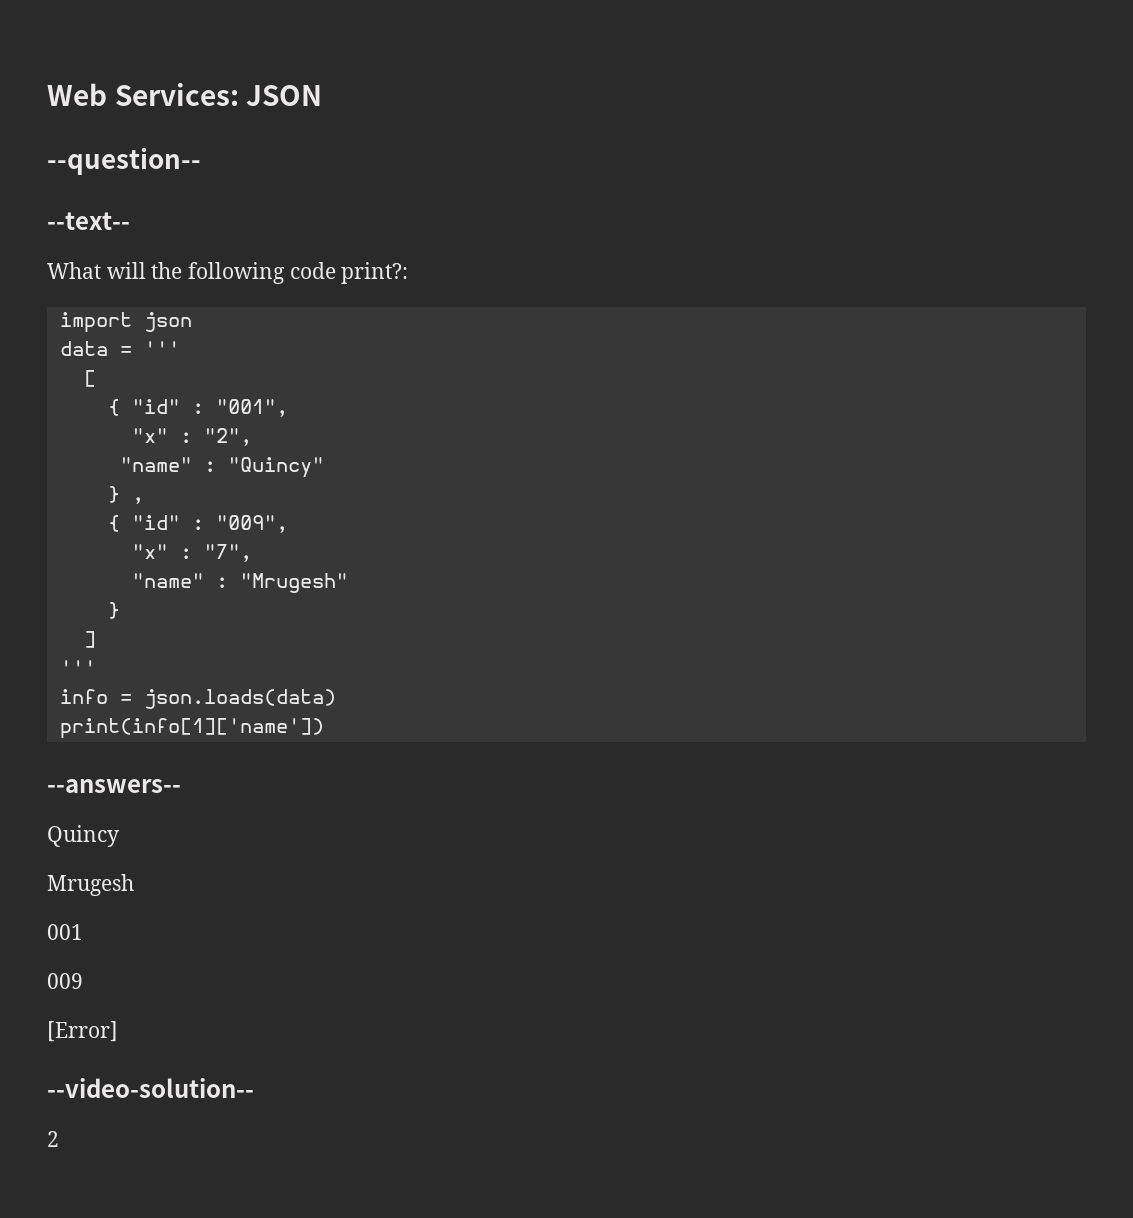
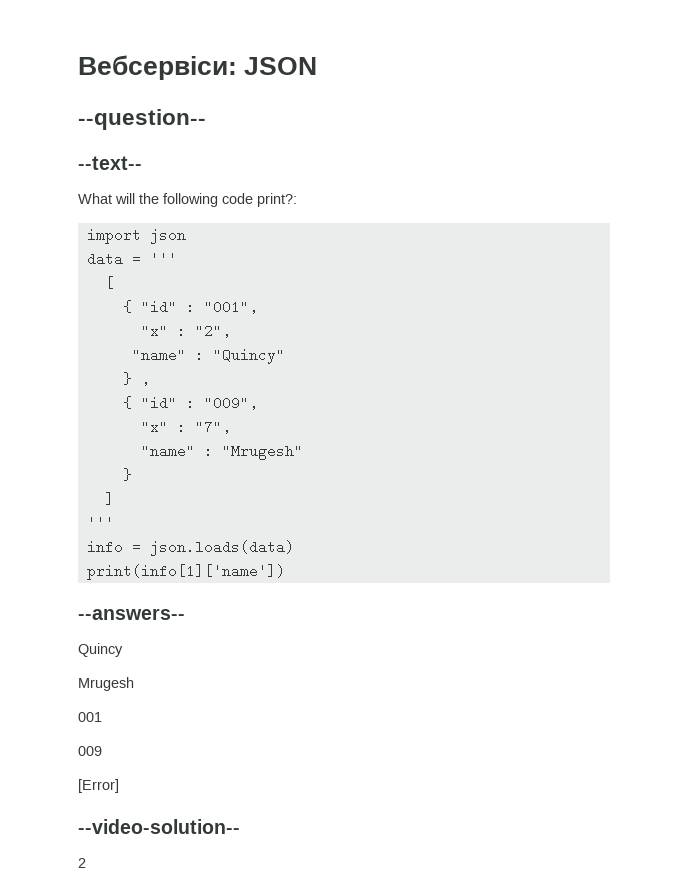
[47,83,239,106] Web Services: -> [78,55,237,80] Вебсервіси:

